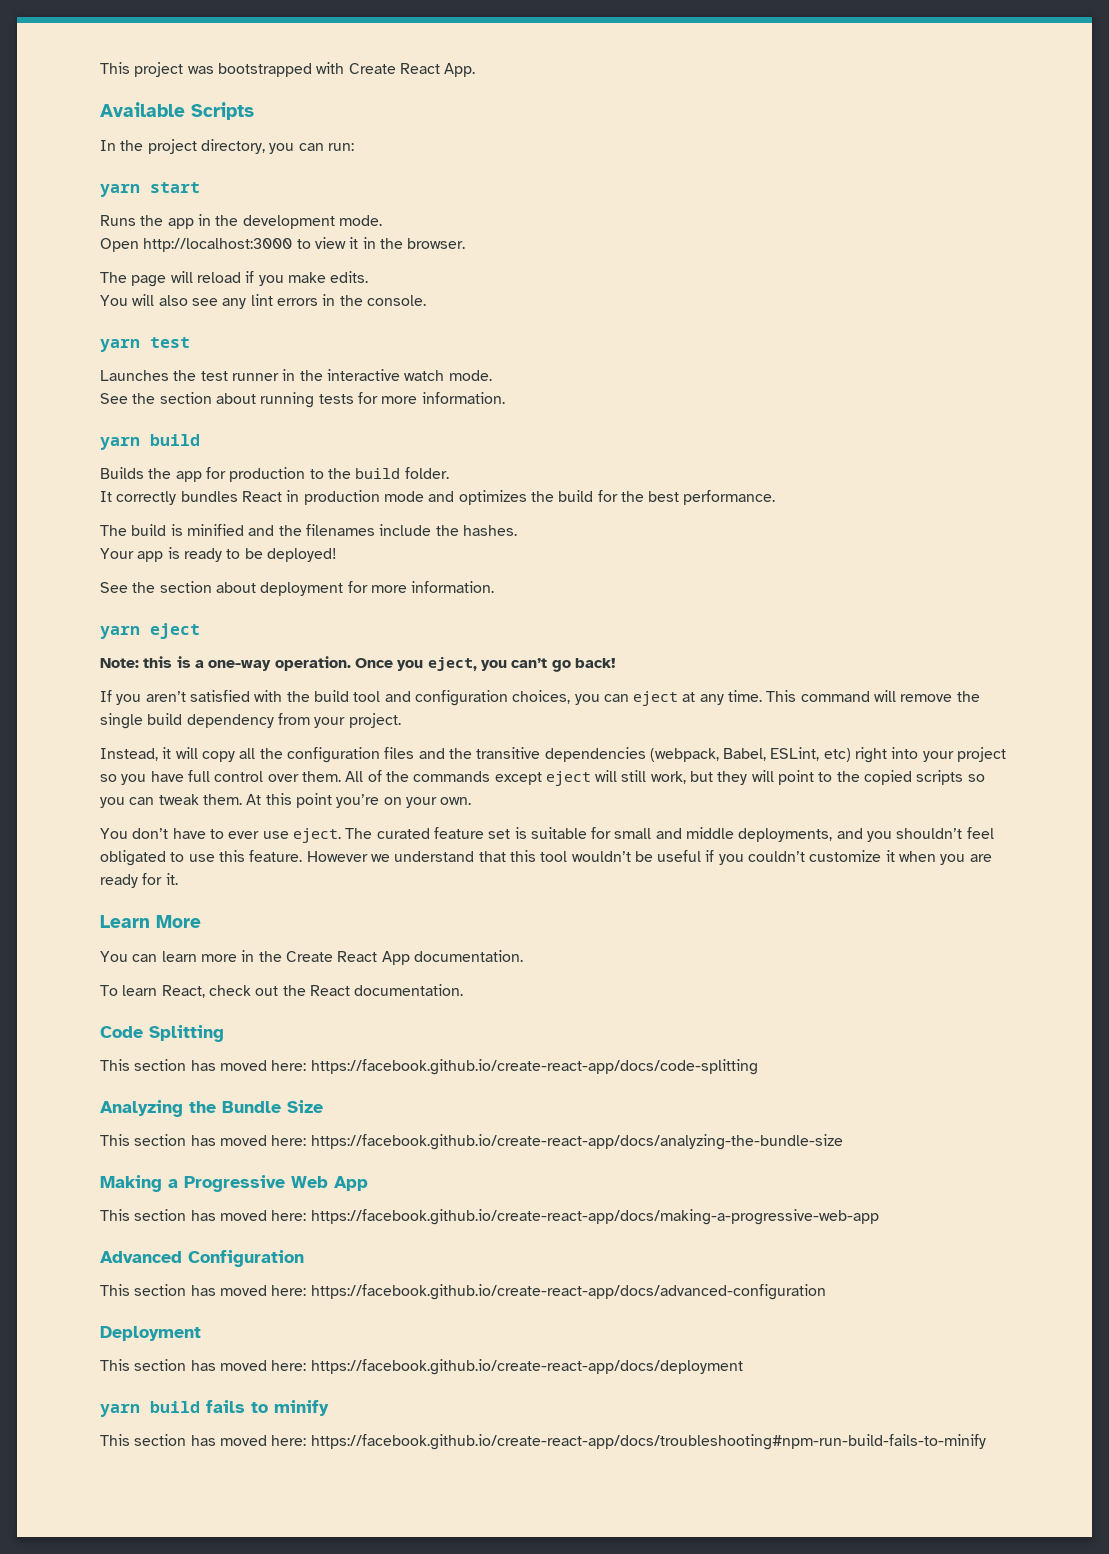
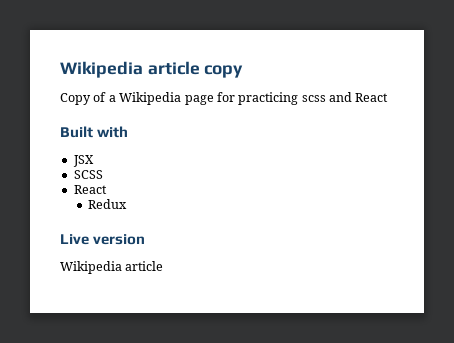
[100,62,476,77] [100,102,254,120] [100,139,354,154] [100,182,200,197] [100,214,382,229] [100,237,466,252] [100,271,369,287] [100,294,426,309] [100,337,190,352] [100,369,492,381] [100,392,505,408] [100,434,200,450] [100,467,449,482] [100,490,776,505] [100,524,517,536] [100,547,337,562] [100,581,495,596] [100,623,200,639] [100,656,616,672] [100,690,980,706] [100,713,401,729] [100,747,1007,763] [100,770,985,786] [100,793,472,808] [100,827,994,843] [100,850,992,866] [100,873,178,888] [100,915,201,928] [100,950,523,965] [100,984,464,998] [100,1025,224,1042] [100,1059,758,1075] [100,1100,323,1117] [100,1134,843,1150] [100,1175,368,1192] [100,1209,879,1225] [100,1250,304,1267] [100,1284,826,1300] [100,1326,201,1341] [100,1359,743,1375] [100,1400,329,1417] [100,1434,986,1450] This project was bootstrapped with Create React App. // Available Scripts // In the project directory, you can run: // yarn start // Runs the app in the development mode. // Open http://localhost:3000 to view it in the browser. // The page will reload if you make edits. // You will also see any lint errors in the console. // yarn test // Launches the test runner in the interactive watch mode. // See the section about running tests for more information. // yarn build // Builds the app for production to the build folder. // It correctly bundles React in production mode and optimizes the build for the best performance. // The build is minified and the filenames include the hashes. // Your app is ready to be deployed! // See the section about deployment for more information. // yarn eject // Note: this is a one-way operation. Once you eject, you can’t go back! // If you aren’t satisfied with the build tool and configuration choices, you can eject at any time. This command will remove the single build dependency from your project. // Instead, it will copy all the configuration files and the transitive dependencies (webpack, Babel, ESLint, etc) right into your project so you have full control over them. All of the commands except eject will still work, but they will point to the copied scripts so you can tweak them. At this point you’re on your own. // You don’t have to ever use eject. The curated feature set is suitable for small and middle deployments, and you shouldn’t feel obligated to use this feature. However we understand that this tool wouldn’t be useful if you couldn’t customize it when you are ready for it. // Learn More // You can learn more in the Create React App documentation. // To learn React, check out the React documentation. // Code Splitting // This section has moved here: https://facebook.github.io/create-react-app/docs/code-splitting // Analyzing the Bundle Size // This section has moved here: https://facebook.github.io/create-react-app/docs/analyzing-the-bundle-size // Making a Progressive Web App // This section has moved here: https://facebook.github.io/create-react-app/docs/making-a-progressive-web-app // Advanced Configuration // This section has moved here: https://facebook.github.io/create-react-app/docs/advanced-configuration // Deployment // This section has moved here: https://facebook.github.io/create-react-app/docs/deployment // yarn build fails to minify // This section has moved here: https://facebook.github.io/create-react-app/docs/troubleshooting#npm-run-build-fails-to-minify -> [60,61,244,78] [60,92,389,105] [60,126,129,138] [72,155,94,167] [73,170,103,179] [73,185,107,194] [87,199,127,209] [60,234,146,245] [60,261,164,274] Wikipedia article copy // Copy of a Wikipedia page for practicing scss and React // Built with // JSX // SCSS // React // Redux // Live version // Wikipedia article

